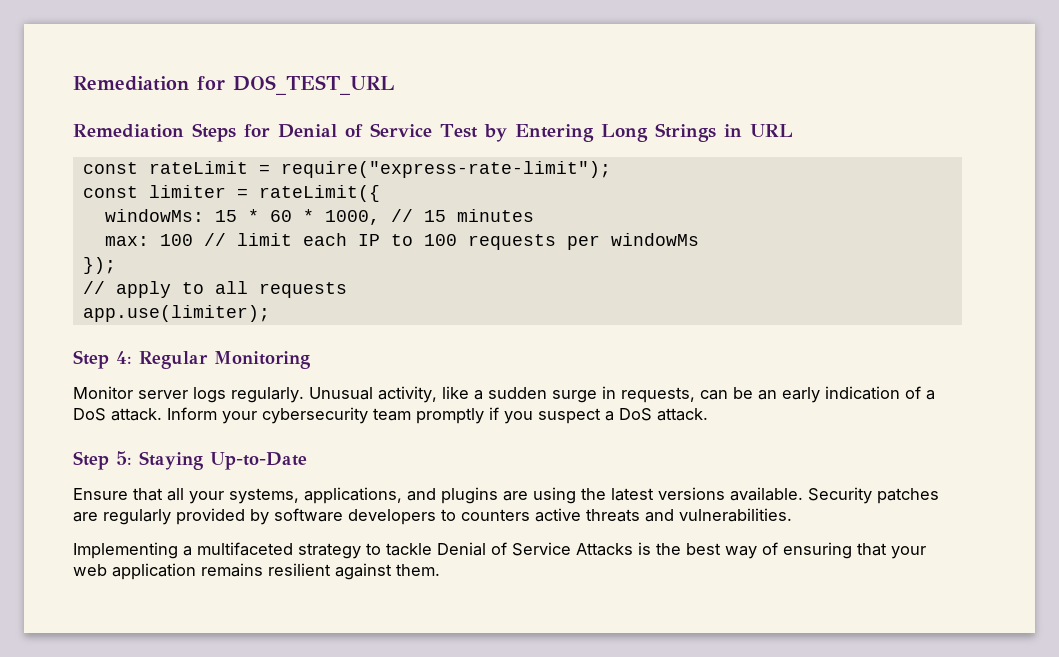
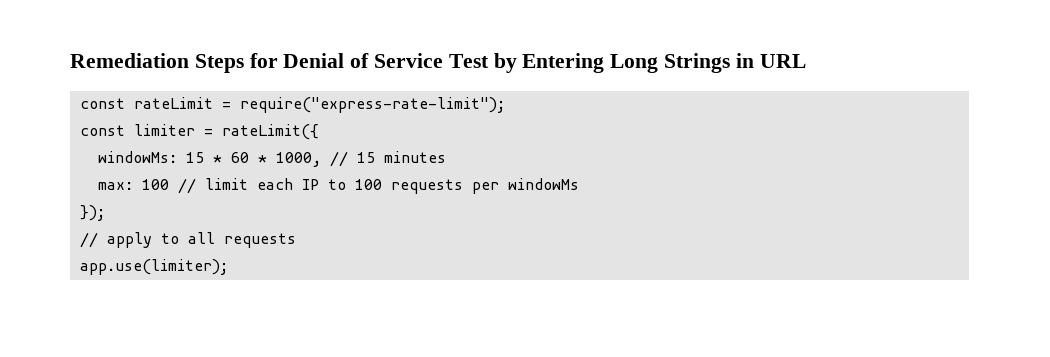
[73,75,395,95] [73,124,184,138] Remediation for DOS_TEST_URL // Remediation -> [70,53,189,68] Remediation
[73,350,310,369] [73,386,935,403] [73,407,708,424] [73,451,307,470] [73,487,939,504] [73,508,792,525] [73,542,926,559] [73,563,440,580] // Step 4: Regular Monitoring // Monitor server logs regularly. Unusual activity, like a sudden surge in requests, can be an early indication of a DoS attack. Inform your cybersecurity team promptly if you suspect a DoS attack. // Step 5: Staying Up-to-Date // Ensure that all your systems, applications, and plugins are using the latest versions available. Security patches are regularly provided by software developers to counters active threats and vulnerabilities. // Implementing a multifaceted strategy to tackle Denial of Service Attacks is the best way of ensuring that your web application remains resilient against them. -> (229, 267) none

